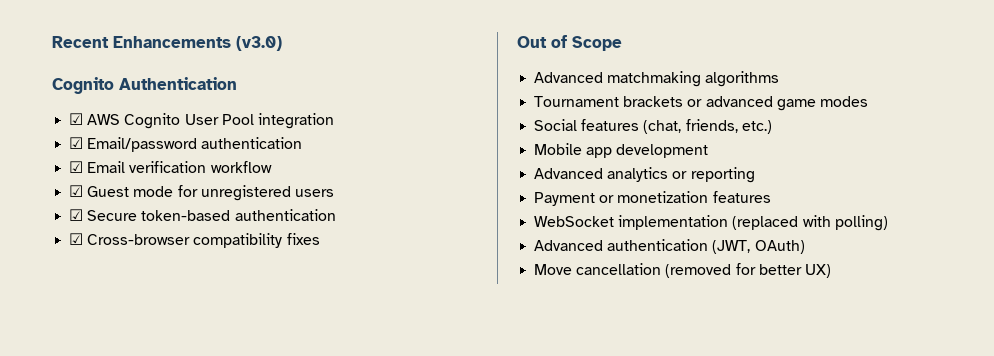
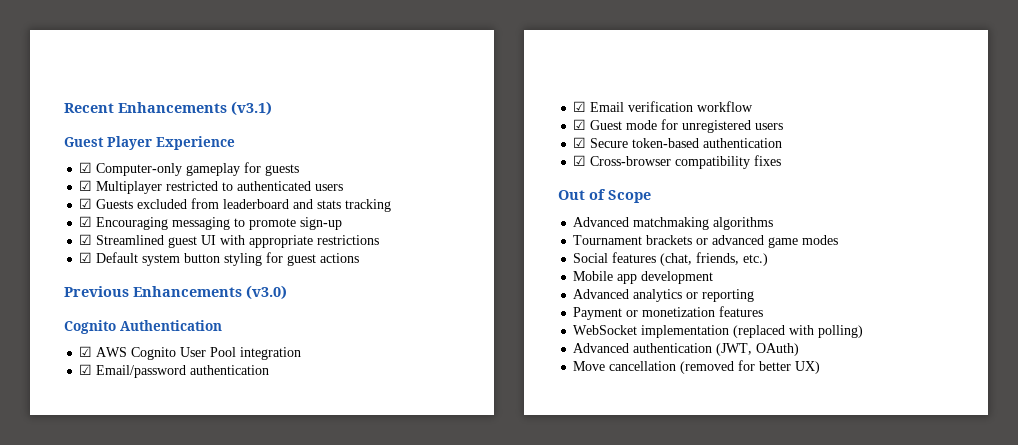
(231, 42) none -> [231,101,272,116] [64,136,235,150] [79,162,300,176] [79,180,344,194] [79,198,392,212] [79,216,343,230] [79,234,380,248] [79,252,360,266] [64,286,242,297] (v3.1) // Guest Player Experience // ☑ Computer-only gameplay for guests // ☑ Multiplayer restricted to authenticated users // ☑ Guests excluded from leaderboard and stats tracking // ☑ Encouraging messaging to promote sign-up // ☑ Streamlined guest UI with appropriate restrictions // ☑ Default system button styling for guest actions // Previous Enhancements

